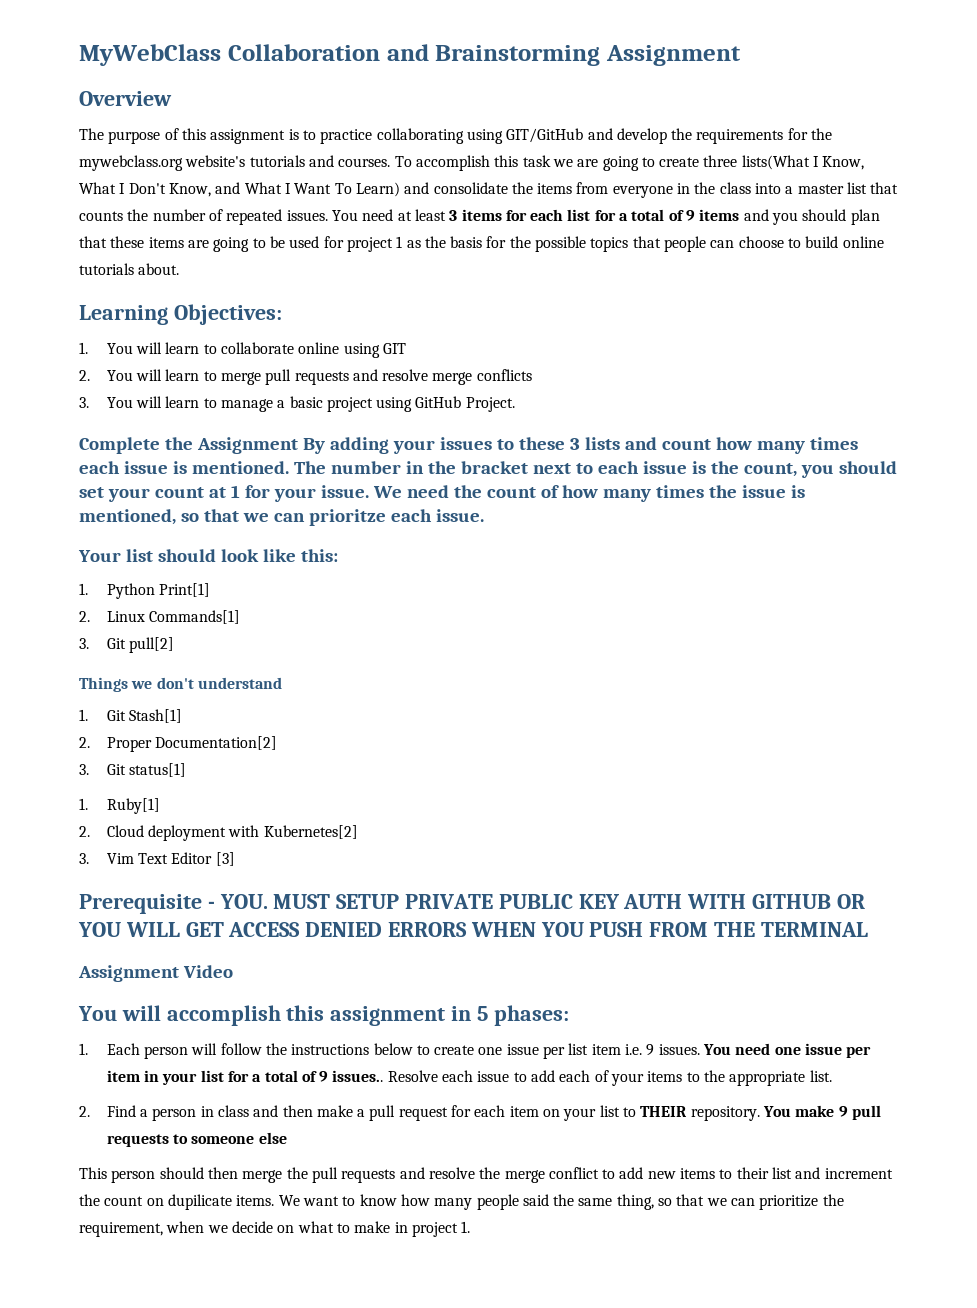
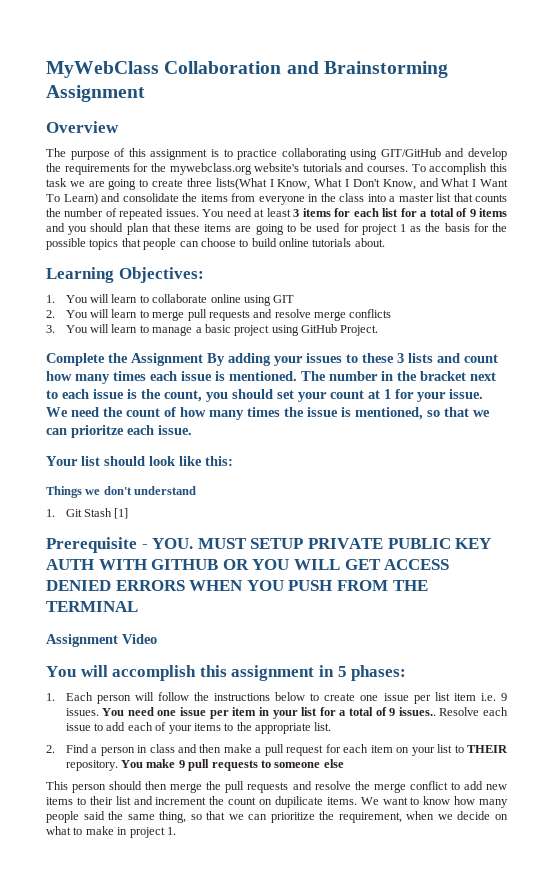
[79,583,210,599] [79,610,240,624] [79,637,174,653] // 1. Python Print[1] // 2. Linux Commands[1] // 3. Git pull[2] -> (233, 461) none
[128,709,182,723] [79,736,277,752] [79,763,186,777] [79,798,160,814] [79,825,358,841] [79,852,235,866] Stash[1] // 2. Proper Documentation[2] // 3. Git status[1] // 1. Ruby[1] // 2. Cloud deployment with Kubernetes[2] // 3. Vim Text Editor [3] -> [84,508,129,519] Stash [1]

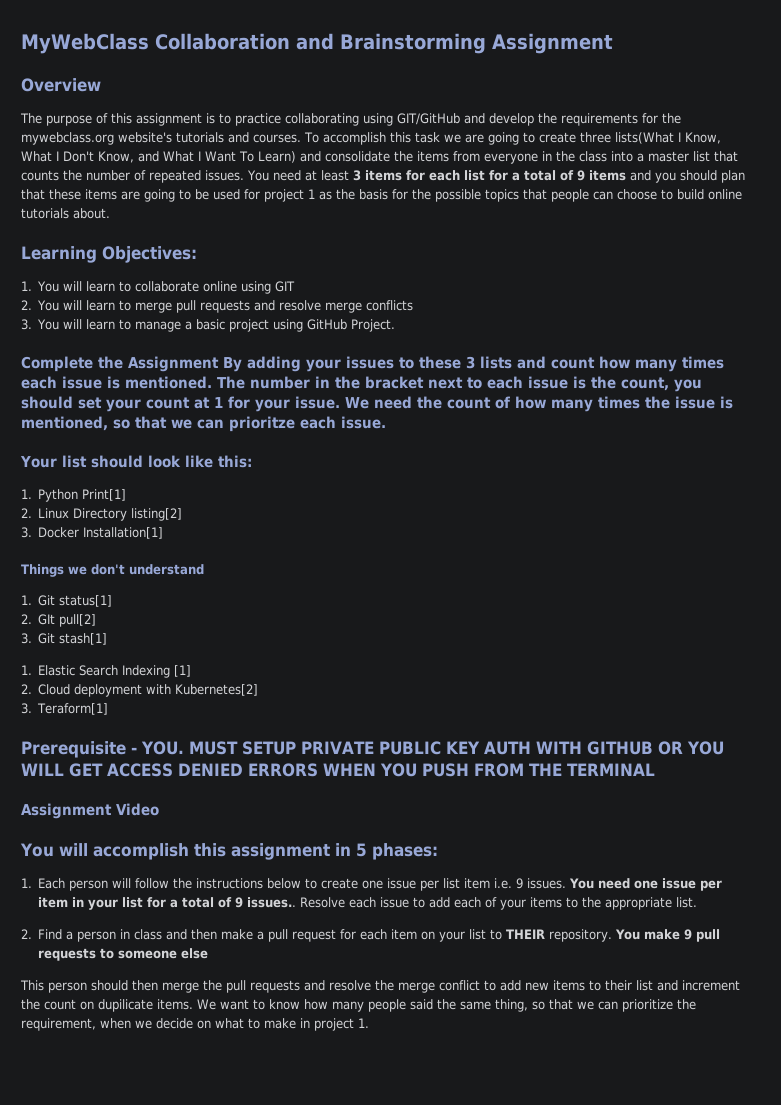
(233, 461) none -> [21,489,127,502] [21,508,183,521] [21,527,164,539] // 1. Python Print[1] // 2. Linux Directory listing[2] // 3. Docker Installation[1]
[84,508,129,519] Stash [1] -> [59,595,113,607] [21,614,97,627] [21,633,108,645] [21,665,192,678] [21,684,259,697] [21,703,109,715] status[1] // 2. GIt pull[2] // 3. Git stash[1] // 1. Elastic Search Indexing [1] // 2. Cloud deployment with Kubernetes[2] // 3. Teraform[1]

